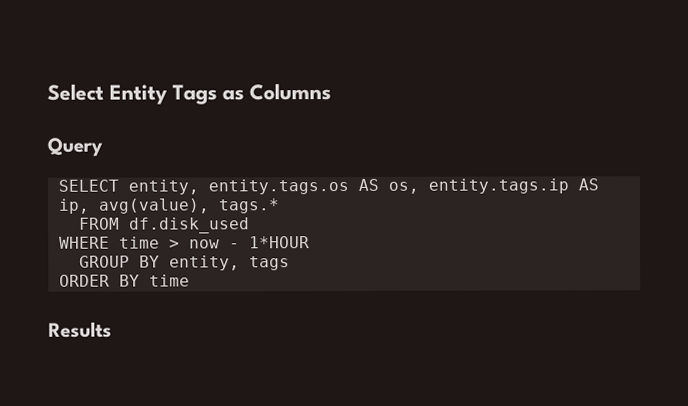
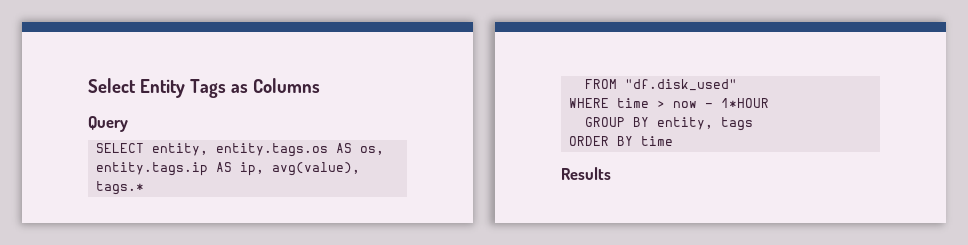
[128,217,250,234] df.disk_used -> [624,79,737,91] "df.disk_used"

